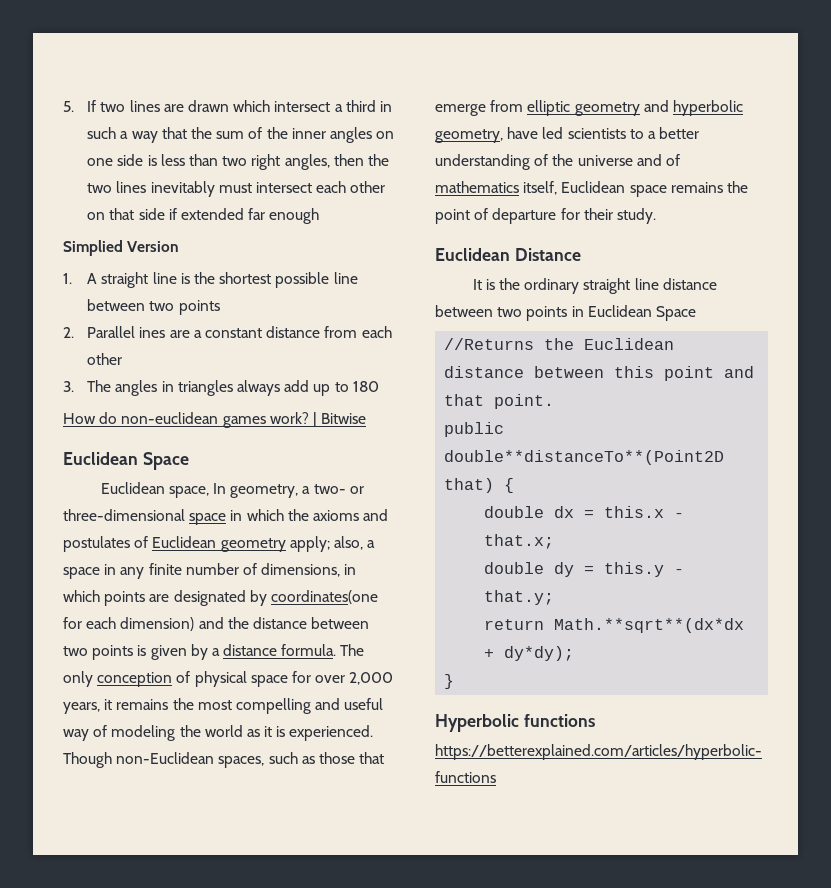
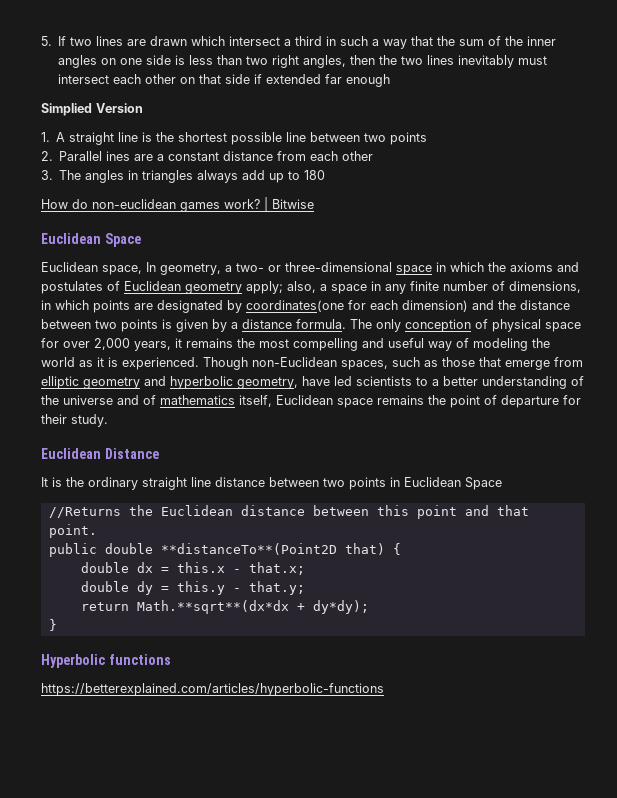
[444,450,725,465] double**distanceTo**(Point2D -> [104,543,337,555] double **distanceTo**(Point2D

